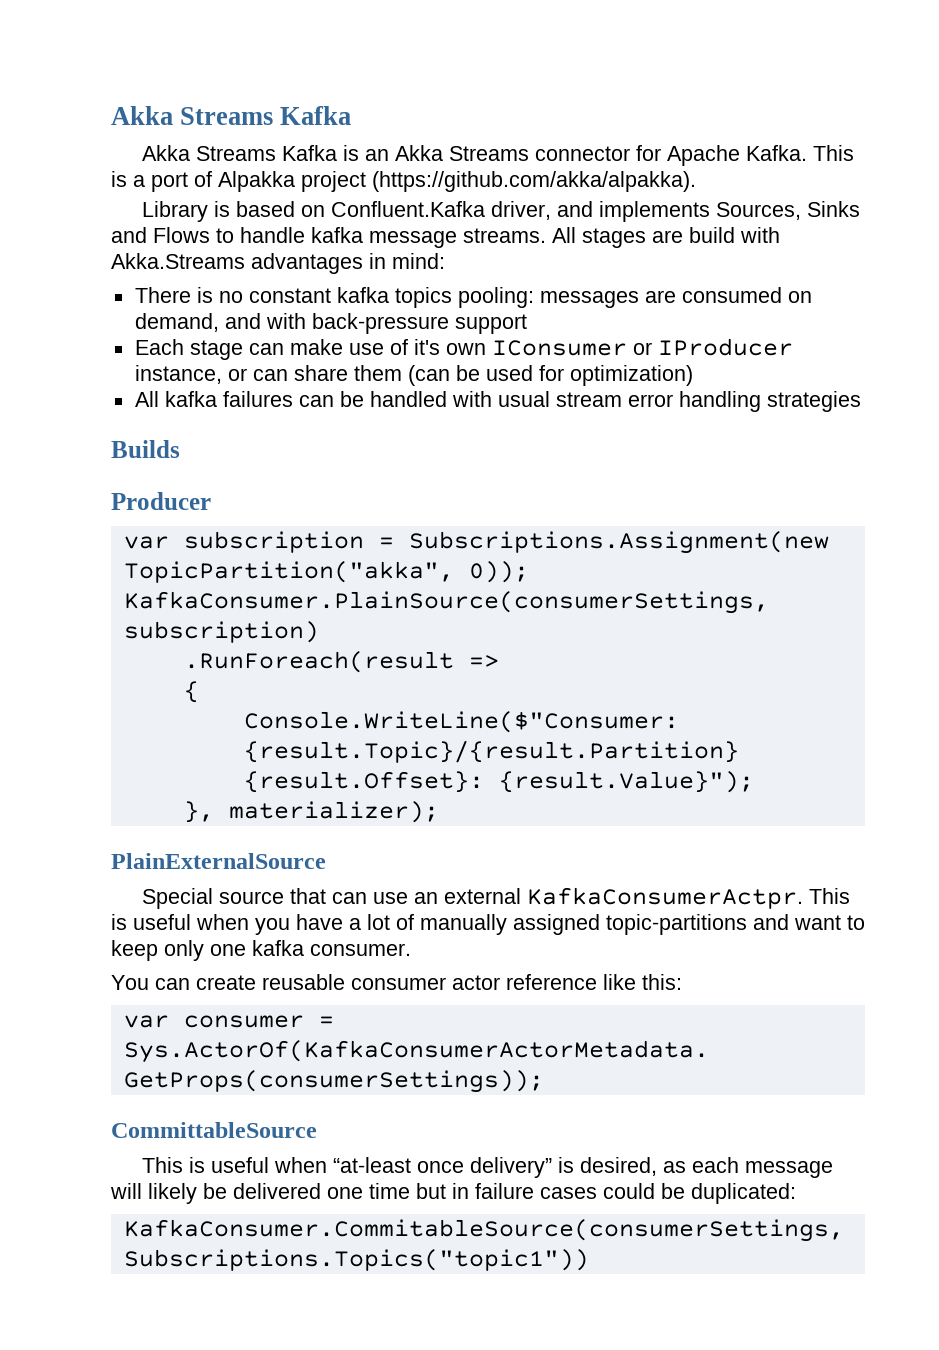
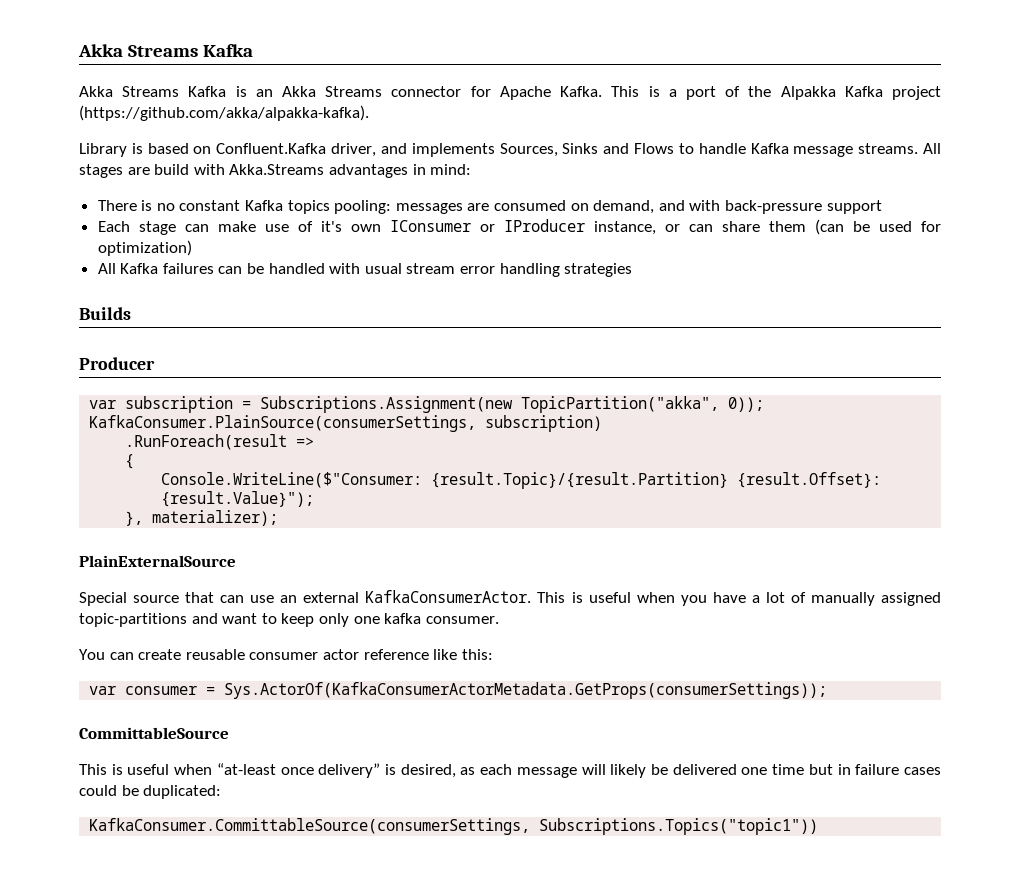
[218,171,696,192] Alpakka project (https://github.com/akka/alpakka). -> [748,86,942,100] [79,105,369,121] the Alpakka Kafka project (https://github.com/akka/alpakka-kafka).
[311,227,363,243] kafka -> [750,143,789,154] Kafka
[336,287,389,303] kafka -> [245,200,284,211] Kafka
[164,391,217,407] kafka -> [120,263,159,274] Kafka
[526,887,803,909] KafkaConsumerActpr. -> [365,590,532,603] KafkaConsumerActor.
[123,1219,844,1242] KafkaConsumer.CommitableSource(consumerSettings, -> [89,818,531,835] KafkaConsumer.CommittableSource(consumerSettings,

